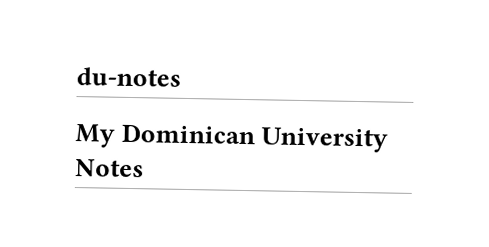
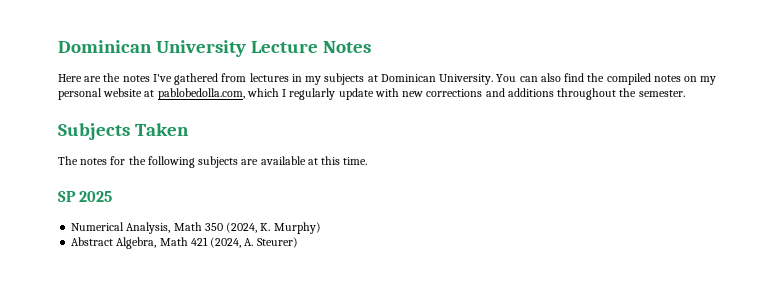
[76,67,181,87] [75,124,115,148] du-notes // My -> (58, 46) none
(389, 140) none -> [250,41,318,53] Lecture
(144, 168) none -> [58,73,717,85] [58,88,685,100] [58,123,189,140] [58,156,368,168] [58,191,113,202] [71,222,321,234] [71,237,298,249] // Here are the notes I've gathered from lectures in my subjects at Dominican University. You can also find the compiled notes on my personal website at pablobedolla.com, which I regularly update with new corrections and additions throughout the semester. // Subjects Taken // The notes for the following subjects are available at this time. // SP 2025 // Numerical Analysis, Math 350 (2024, K. Murphy) // Abstract Algebra, Math 421 (2024, A. Steurer)

